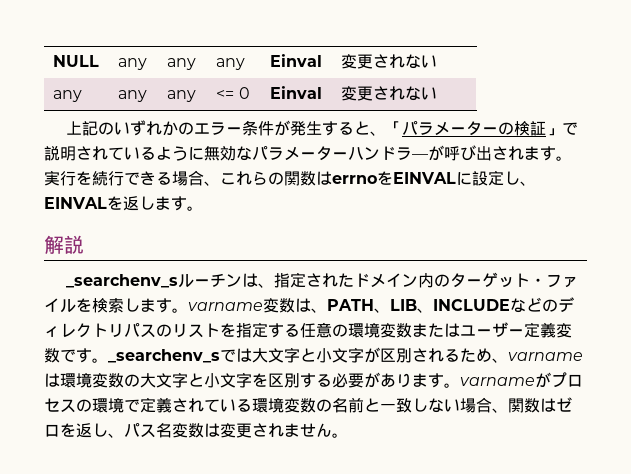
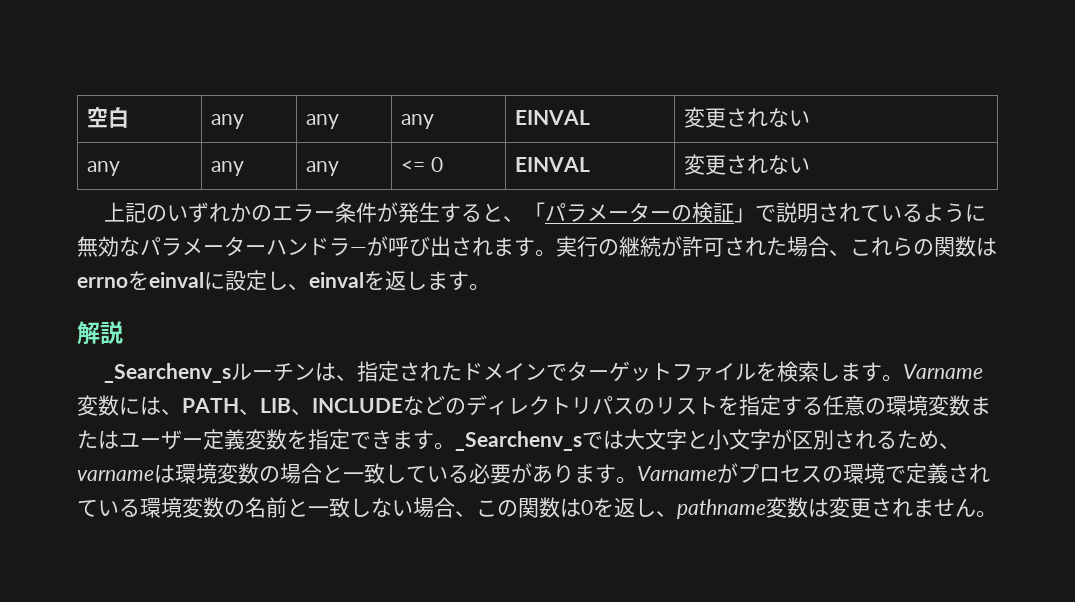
[53,55,100,67] [118,58,148,70] [167,58,197,70] [216,58,246,70] [270,54,323,67] NULL | any | any | any | Einval -> [87,107,130,128] [211,114,245,129] [306,114,340,129] [401,114,435,129] [515,110,591,125] 空白 | any | any | any | EINVAL
[270,86,323,99] Einval -> [515,157,591,172] EINVAL
[76,171,172,186] を続行できる -> [598,236,787,257] の継続が許可された
[393,172,456,184] EINVAL -> [149,272,204,288] einval
[44,197,107,209] EINVAL -> [309,272,364,288] einval
[65,274,178,288] _searchenv_s -> [104,363,232,383] _Searchenv_s
[417,273,450,288] 内の -> [546,364,568,381] で
[529,278,546,286] ・ -> (673, 371) none
[188,298,295,313] varname変数 -> [903,364,984,379] [77,395,140,416] Varname変数に
[60,348,220,363] です。_searchenv_s -> [287,429,582,451] を指定できます。_Searchenv_s
[140,372,316,388] 大文字と小文字を区別す -> [280,463,448,484] 場合と一致してい
[460,377,535,386] varname -> [637,466,717,481] Varname
[508,397,572,413] [44,424,60,437] 関数はゼロ -> [476,497,593,518] この関数は0
[124,423,172,438] パス名 -> [677,499,766,519] pathname

